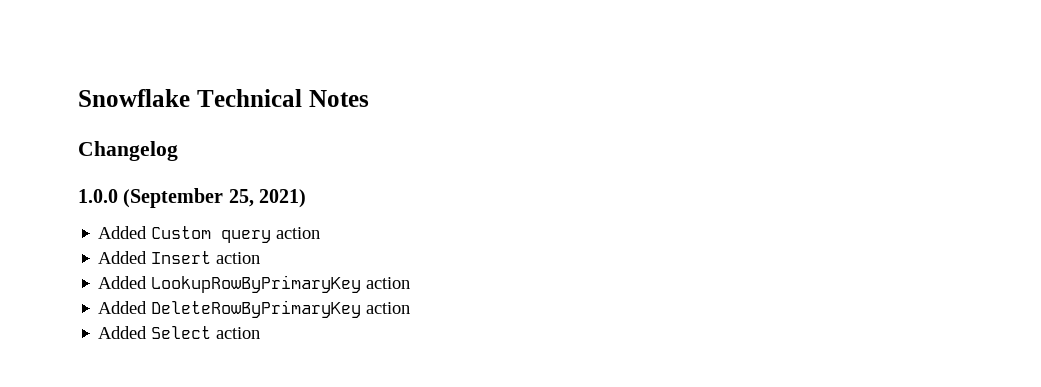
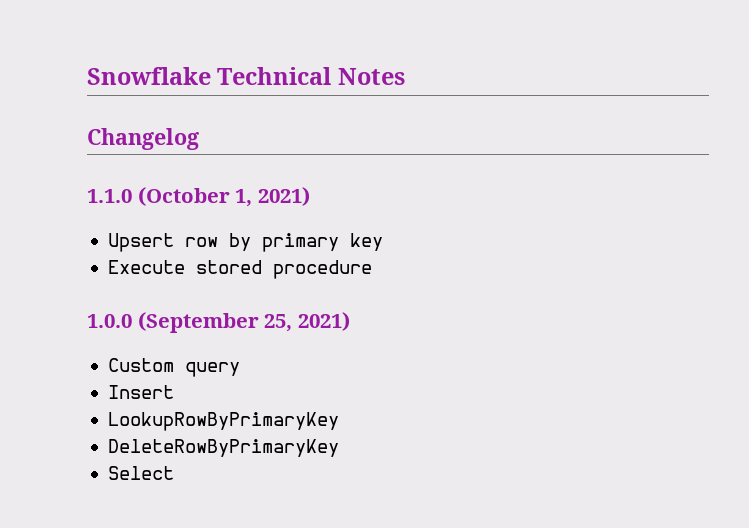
(178, 151) none -> [87,187,310,207] [108,233,384,252] [108,260,373,279] // 1.1.0 (October 1, 2021) // Upsert row by primary key // Execute stored procedure
[98,226,148,239] Added -> (350, 321) none
[276,227,321,239] [98,251,148,264] action // Added -> (241, 369) //
[216,252,261,264] [98,276,148,289] action // Added -> (175, 392) //
[366,277,411,289] [98,301,148,314] action // Added -> (340, 421) //
[366,302,411,314] [98,326,261,339] action // Added Select action -> [108,466,175,480] // Select

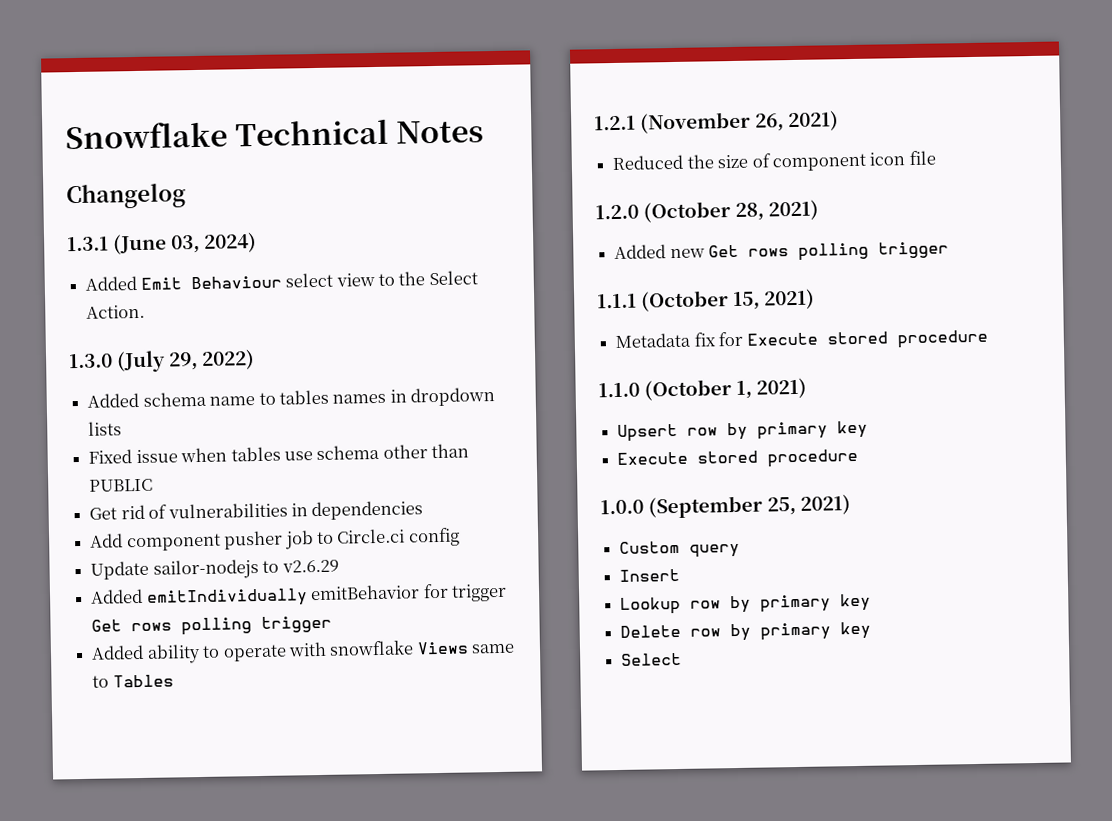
(199, 139) none -> [67,231,258,255] [85,270,478,291] [86,304,146,319] [68,349,256,373] [87,387,496,408] [88,421,123,436] [88,443,470,464] [89,478,154,492] [89,500,424,521] [90,527,460,552] [90,559,339,580] [90,583,507,608] [91,615,333,636] [91,640,516,664] [92,674,174,688] [594,110,840,134] [612,150,936,172] [595,199,820,223] [614,241,950,261] [597,288,816,312] [615,329,988,349] // 1.3.1 (June 03, 2024) // Added Emit Behaviour select view to the Select Action. // 1.3.0 (July 29, 2022) // Added schema name to tables names in dropdown lists // Fixed issue when tables use schema other than PUBLIC // Get rid of vulnerabilities in dependencies // Add component pusher job to Circle.ci config // Update sailor-nodejs to v2.6.29 // Added emitIndividually emitBehavior for trigger Get rows polling trigger // Added ability to operate with snowflake Views same to Tables // 1.2.1 (November 26, 2021) // Reduced the size of component icon file // 1.2.0 (October 28, 2021) // Added new Get rows polling trigger // 1.1.1 (October 15, 2021) // Metadata fix for Execute stored procedure
[108,412,340,431] [108,439,340,457] LookupRowByPrimaryKey // DeleteRowByPrimaryKey -> [620,593,872,615] [620,621,872,642] Lookup row by primary key // Delete row by primary key

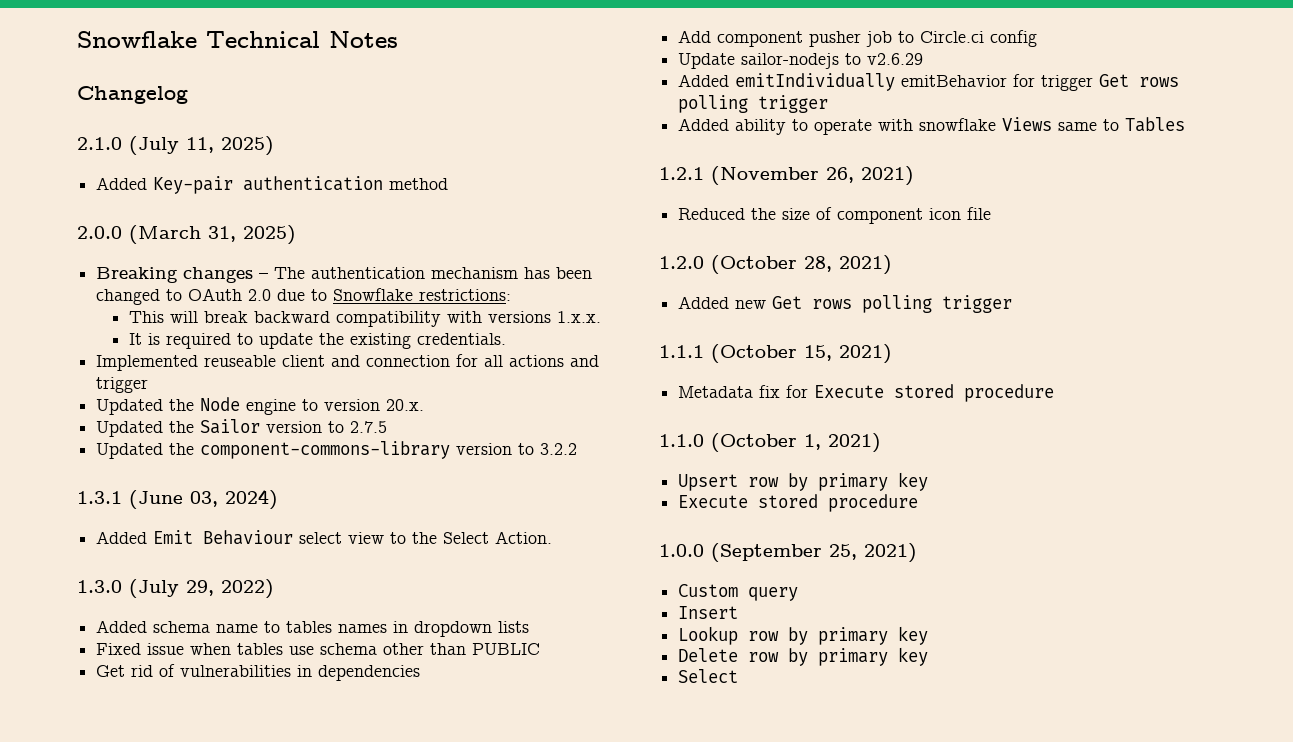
(186, 196) none -> [77,136,274,156] [96,176,449,194] [77,225,296,245] [96,267,593,283] [96,288,512,305] [128,311,601,327] [128,333,506,349] [96,354,600,371] [96,377,149,393] [96,397,425,415] [96,419,388,437] [96,441,578,459] // 2.1.0 (July 11, 2025) // Added Key-pair authentication method // 2.0.0 (March 31, 2025) // Breaking changes – The authentication mechanism has been changed to OAuth 2.0 due to Snowflake restrictions: // This will break backward compatibility with versions 1.x.x. // It is required to update the existing credentials. // Implemented reuseable client and connection for all actions and trigger // Updated the Node engine to version 20.x. // Updated the Sailor version to 2.7.5 // Updated the component-commons-library version to 3.2.2

